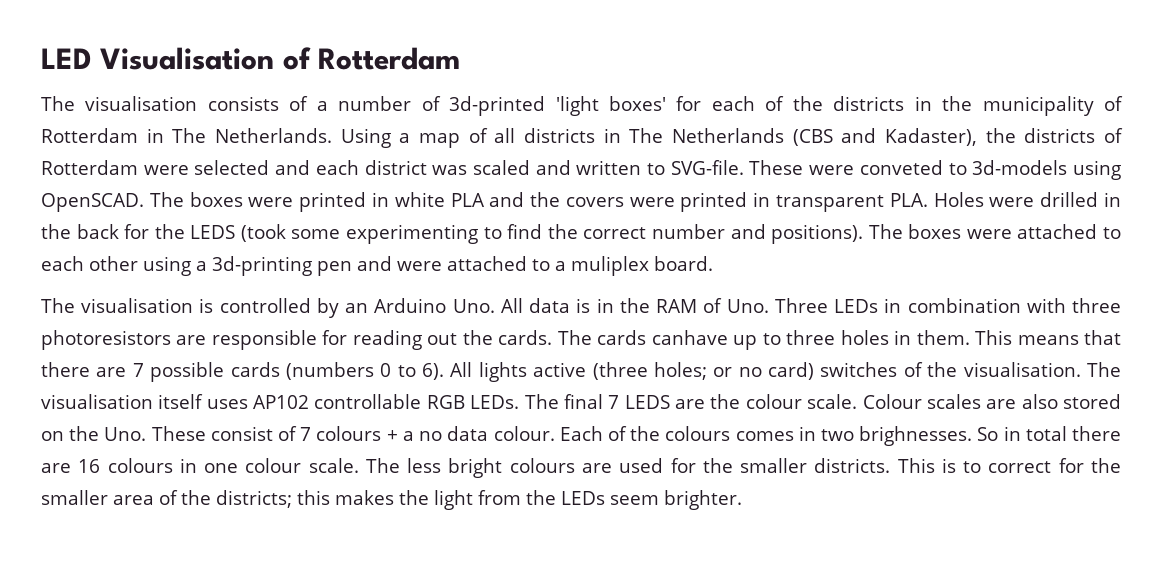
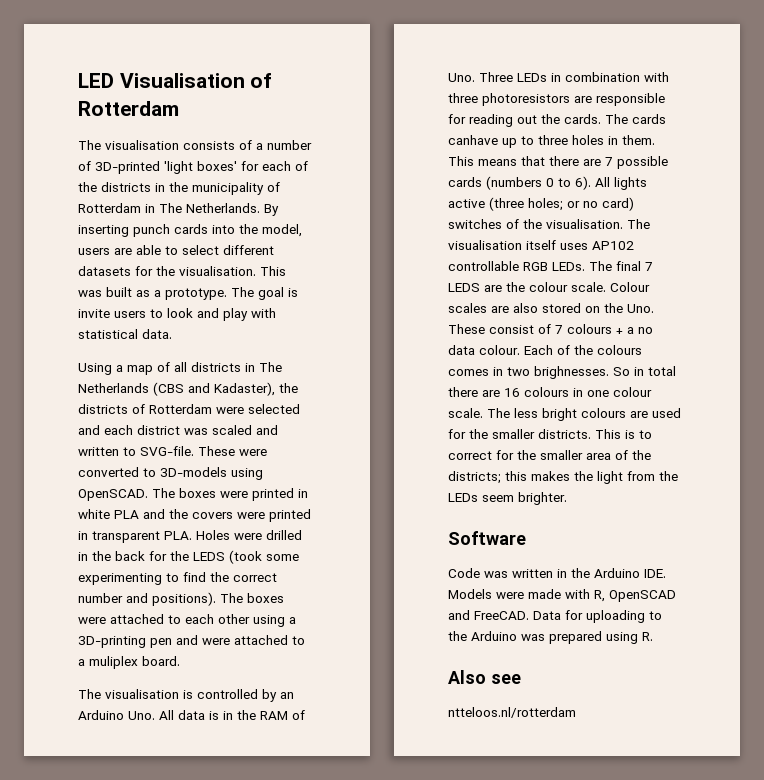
[449,96,546,116] 3d-printed -> [95,161,160,174] 3D-printed
(332, 135) none -> [264,204,279,216] [78,224,302,237] [78,245,274,255] [78,266,286,276] [78,287,298,300] [78,308,276,321] [78,329,172,339] By inserting punch cards into the model, users are able to select different datasets for the visualisation. This was built as a prototype. The goal is invite users to look and play with statistical data. //
[859,160,1068,175] conveted to 3d-models -> [78,467,227,477] converted to 3D-models
[212,256,312,276] 3d-printing -> [78,636,146,648] 3D-printing
(742, 500) none -> [448,531,526,545] [448,568,666,578] [448,589,676,602] [448,610,662,623] [448,631,653,644] [448,670,521,684] [448,707,576,718] // Software // Code was written in the Arduino IDE. Models were made with R, OpenSCAD and FreeCAD. Data for uploading to the Arduino was prepared using R. // Also see // ntteloos.nl/rotterdam

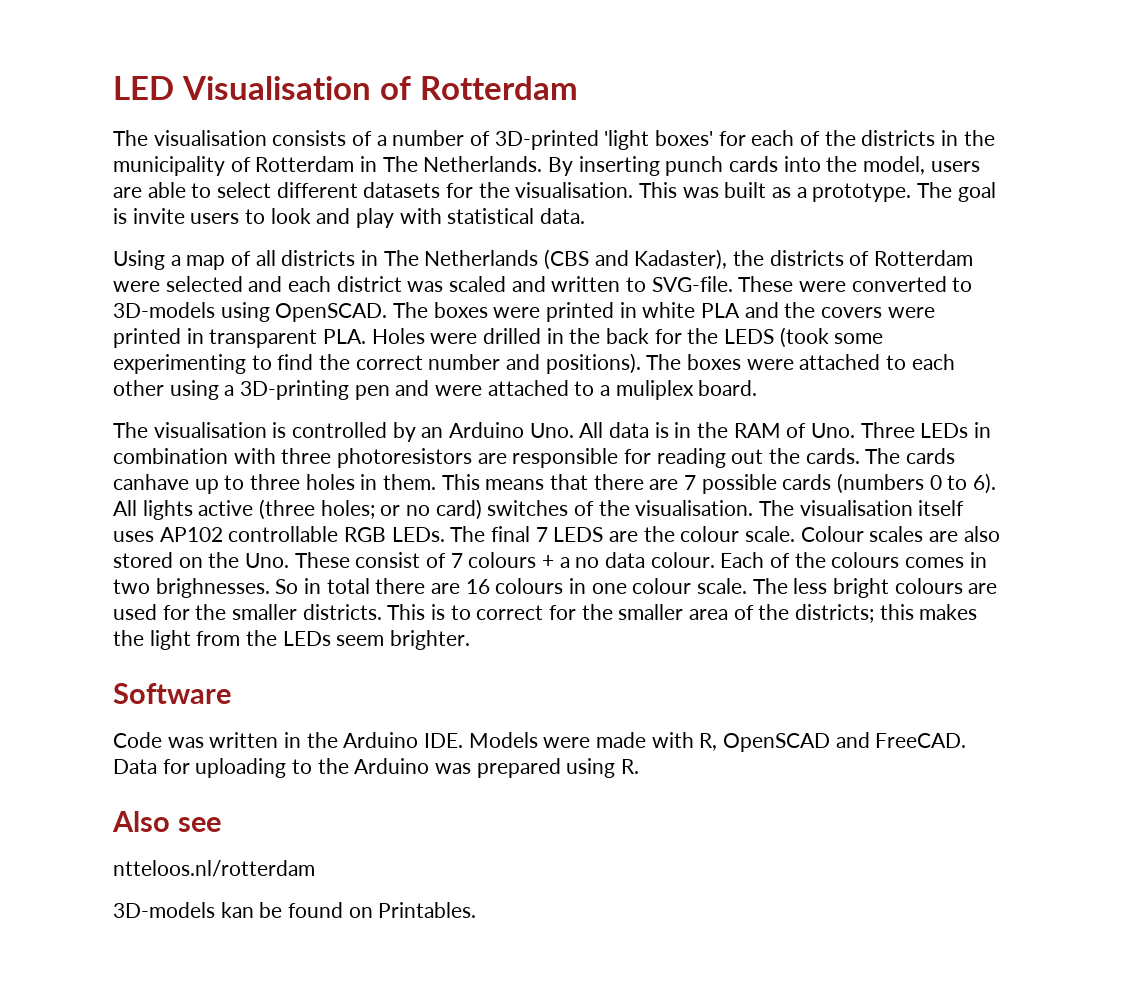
(576, 712) none -> [113,902,477,918] // 3D-models kan be found on Printables.

